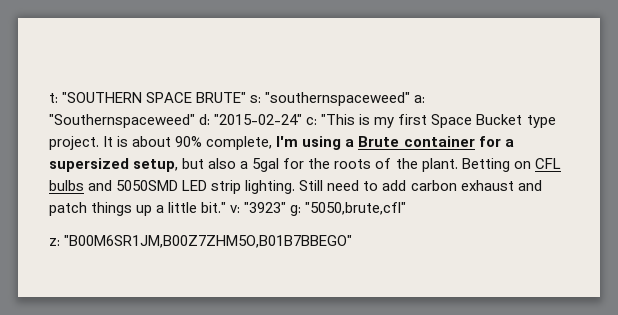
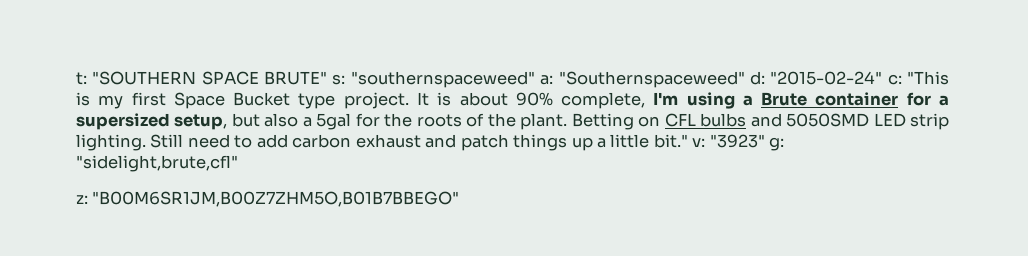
[305,202,407,215] "5050,brute,cfl" -> [76,155,238,172] "sidelight,brute,cfl"

